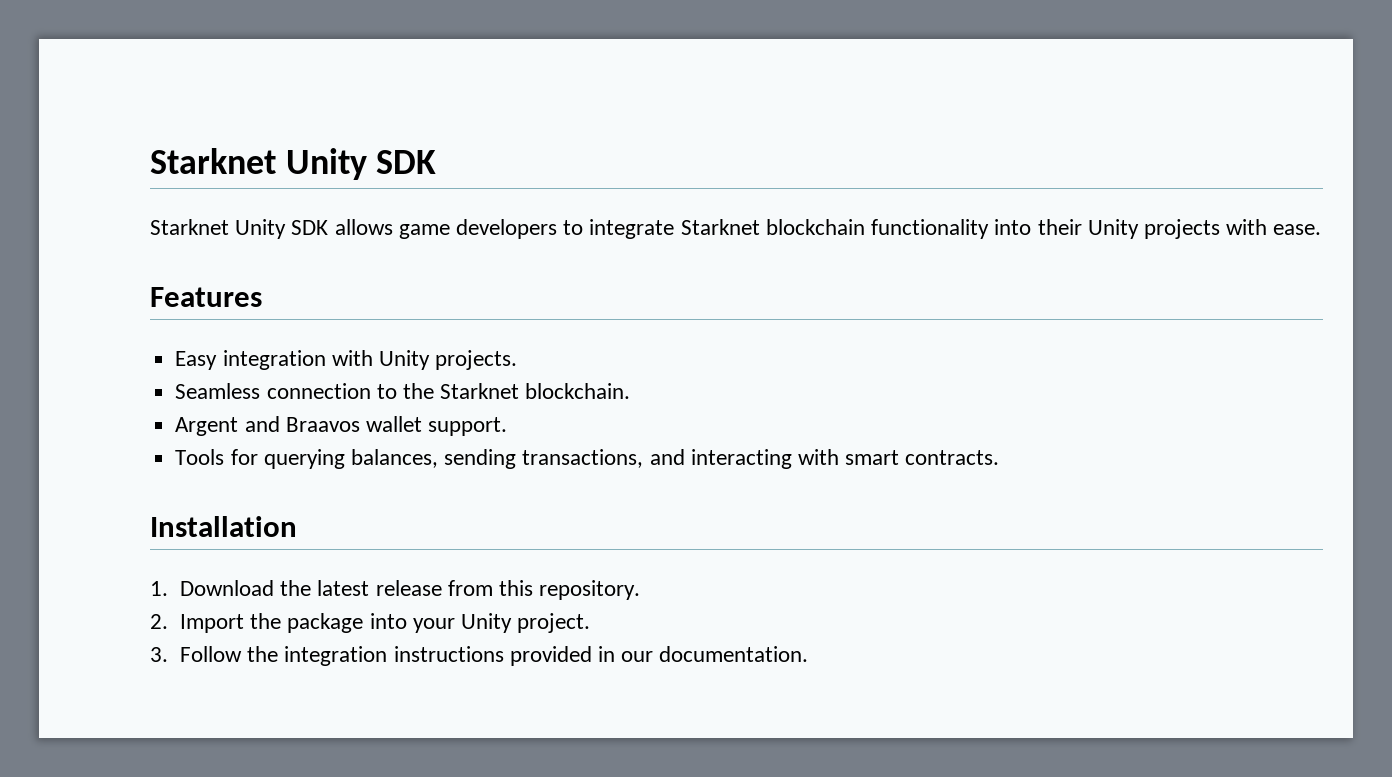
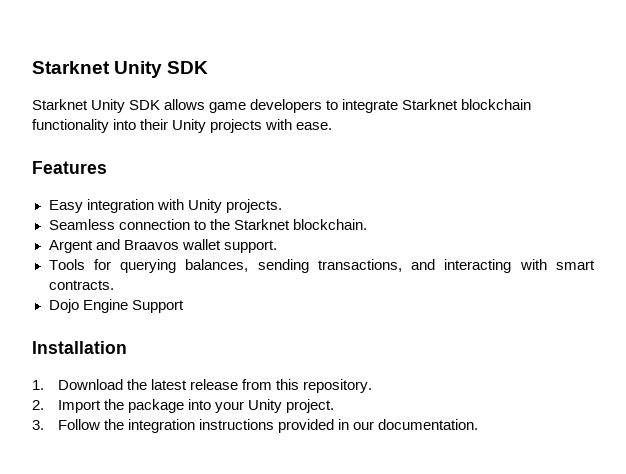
(1000, 457) none -> [48,299,184,313] // Dojo Engine Support

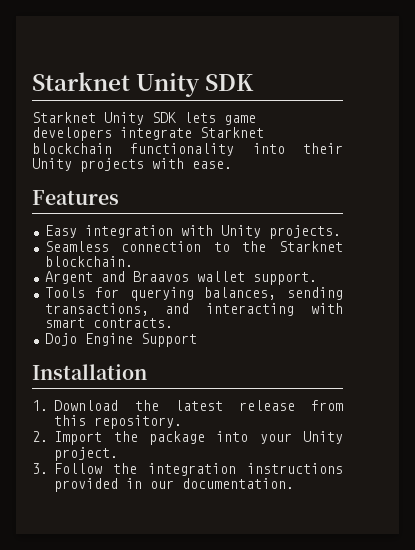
[164,99,206,110] allows -> [184,112,216,123] lets
[326,100,339,110] to -> (112, 134) none

